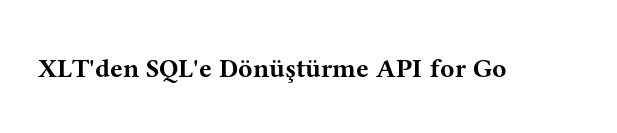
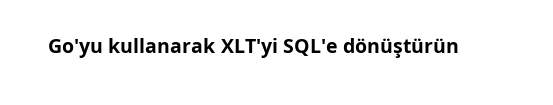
[38,59,507,83] XLT'den SQL'e Dönüştürme API for Go -> [48,38,460,58] Go'yu kullanarak XLT'yi SQL'e dönüştürün

